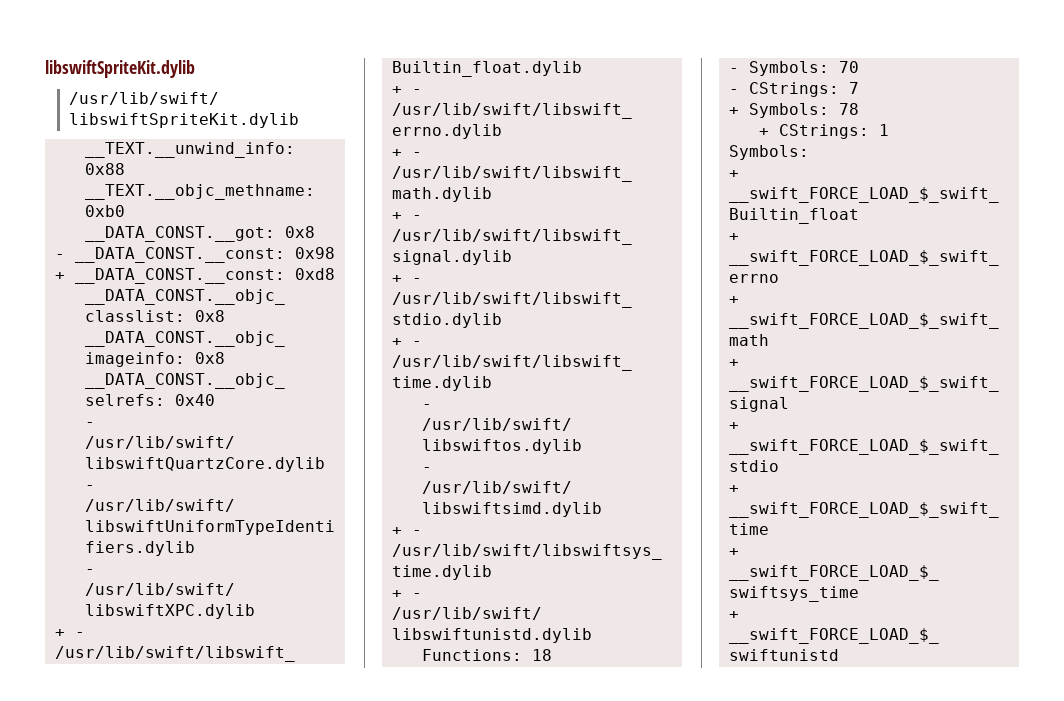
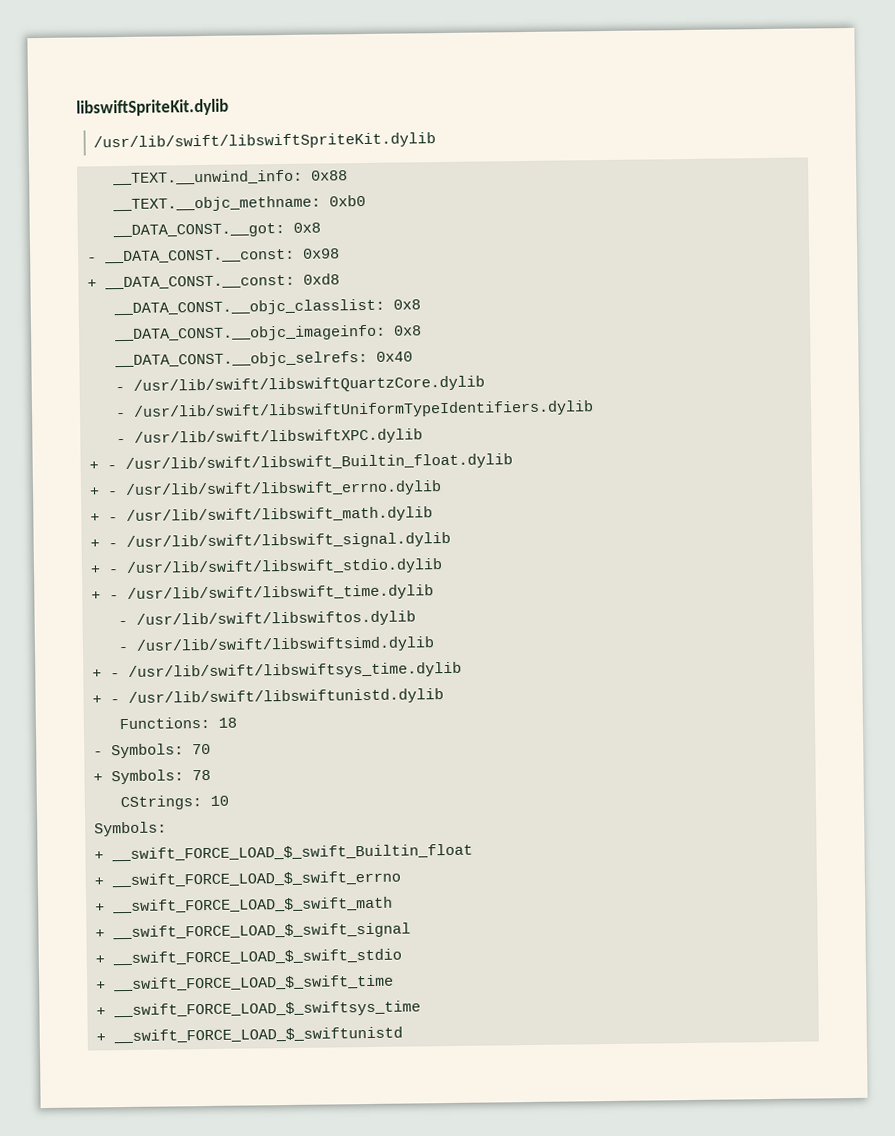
[728,82,859,97] // - CStrings: 7 -> (211, 749) none
[758,124,889,139] + CStrings: 1 -> [119,795,229,811] CStrings: 10

